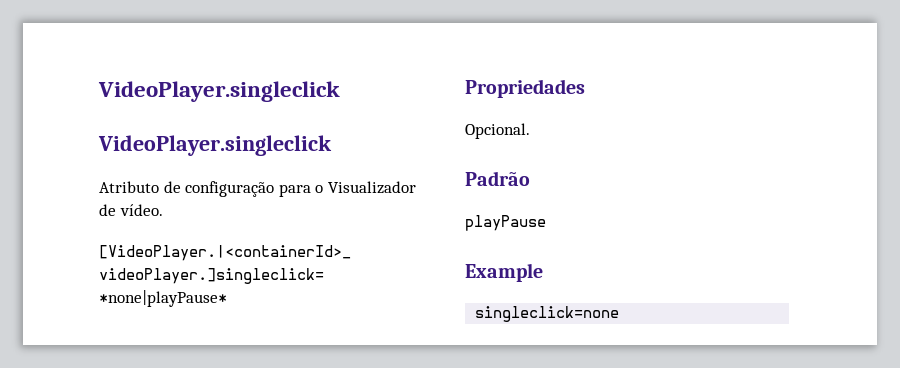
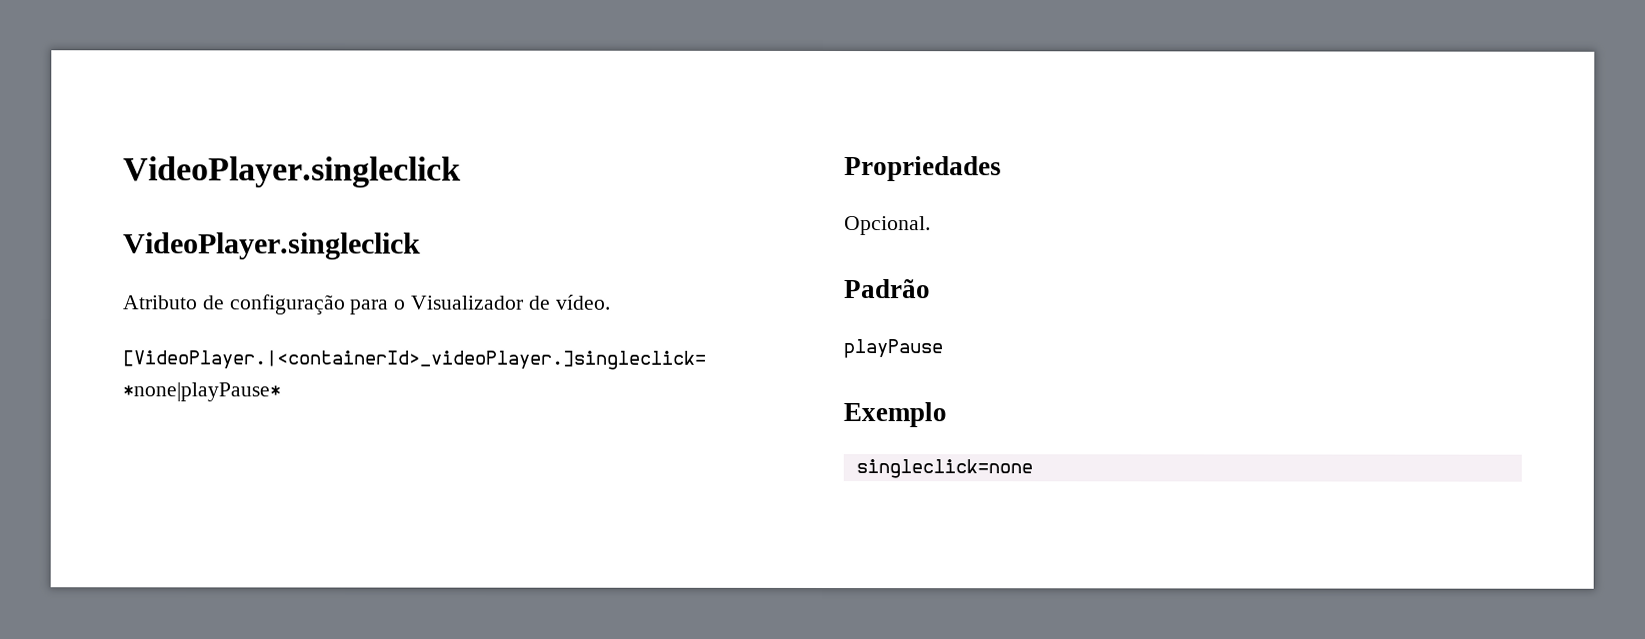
[465,263,543,282] Example -> [843,402,947,428] Exemplo

